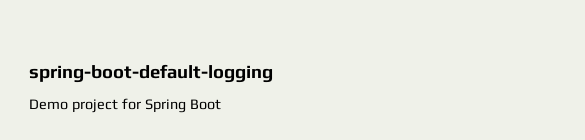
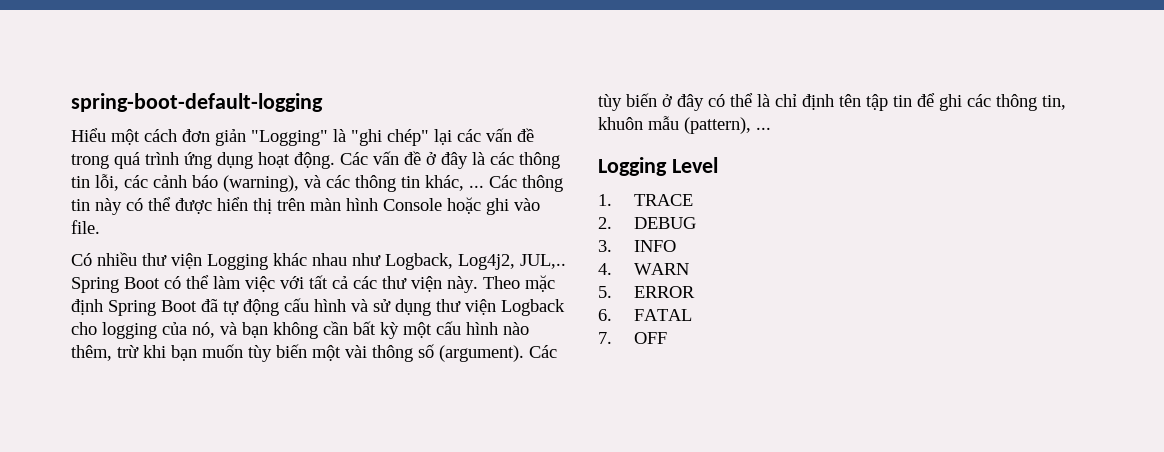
[29,98,221,113] Demo project for Spring Boot -> [71,128,534,146] [71,151,560,169] [71,174,563,192] [71,197,540,215] [71,220,100,234] [71,252,566,270] [71,275,555,293] [71,298,565,316] [71,321,529,339] [71,344,557,362] [598,93,1066,111] [598,116,771,134] [598,157,718,176] [598,194,694,206] [598,217,697,229] [598,240,677,252] [598,263,690,275] [598,286,696,298] [598,309,693,321] [598,332,668,344] Hiểu một cách đơn giản "Logging" là "ghi chép" lại các vấn đề trong quá trình ứng dụng hoạt động. Các vấn đề ở đây là các thông tin lỗi, các cảnh báo (warning), và các thông tin khác, ... Các thông tin này có thể được hiển thị trên màn hình Console hoặc ghi vào file. // Có nhiều thư viện Logging khác nhau như Logback, Log4j2, JUL,.. Spring Boot có thể làm việc với tất cả các thư viện này. Theo mặc định Spring Boot đã tự động cấu hình và sử dụng thư viện Logback cho logging của nó, và bạn không cần bất kỳ một cấu hình nào thêm, trừ khi bạn muốn tùy biến một vài thông số (argument). Các tùy biến ở đây có thể là chỉ định tên tập tin để ghi các thông tin, khuôn mẫu (pattern), ... // Logging Level // 1. TRACE // 2. DEBUG // 3. INFO // 4. WARN // 5. ERROR // 6. FATAL // 7. OFF

